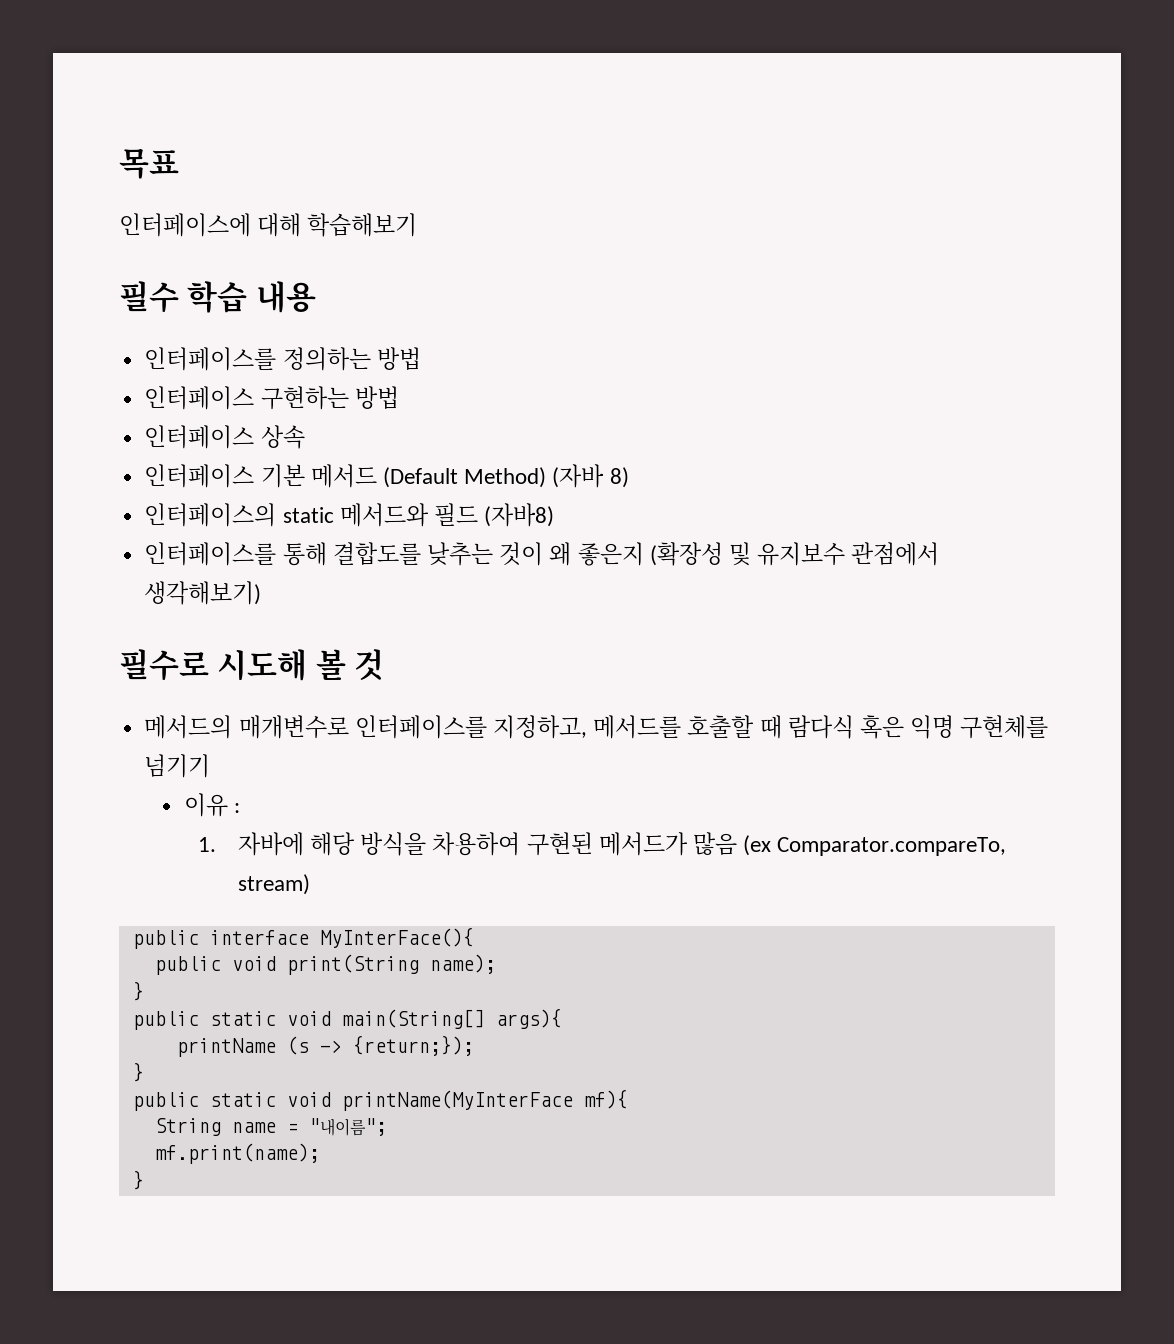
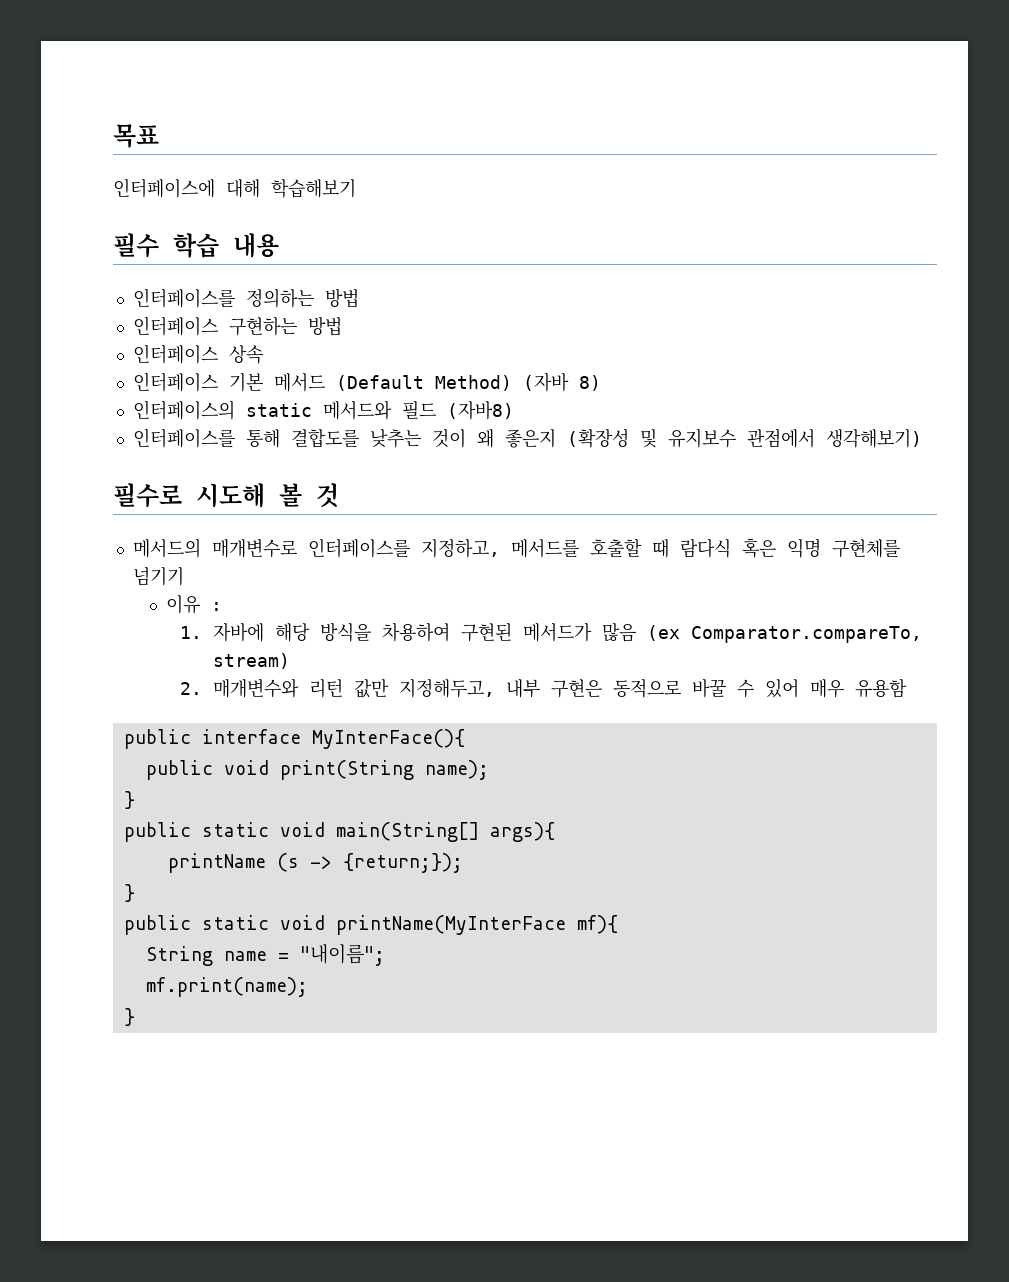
(310, 884) none -> [179,678,908,698] // 2. 매개변수와 리턴 값만 지정해두고, 내부 구현은 동적으로 바꿀 수 있어 매우 유용함

